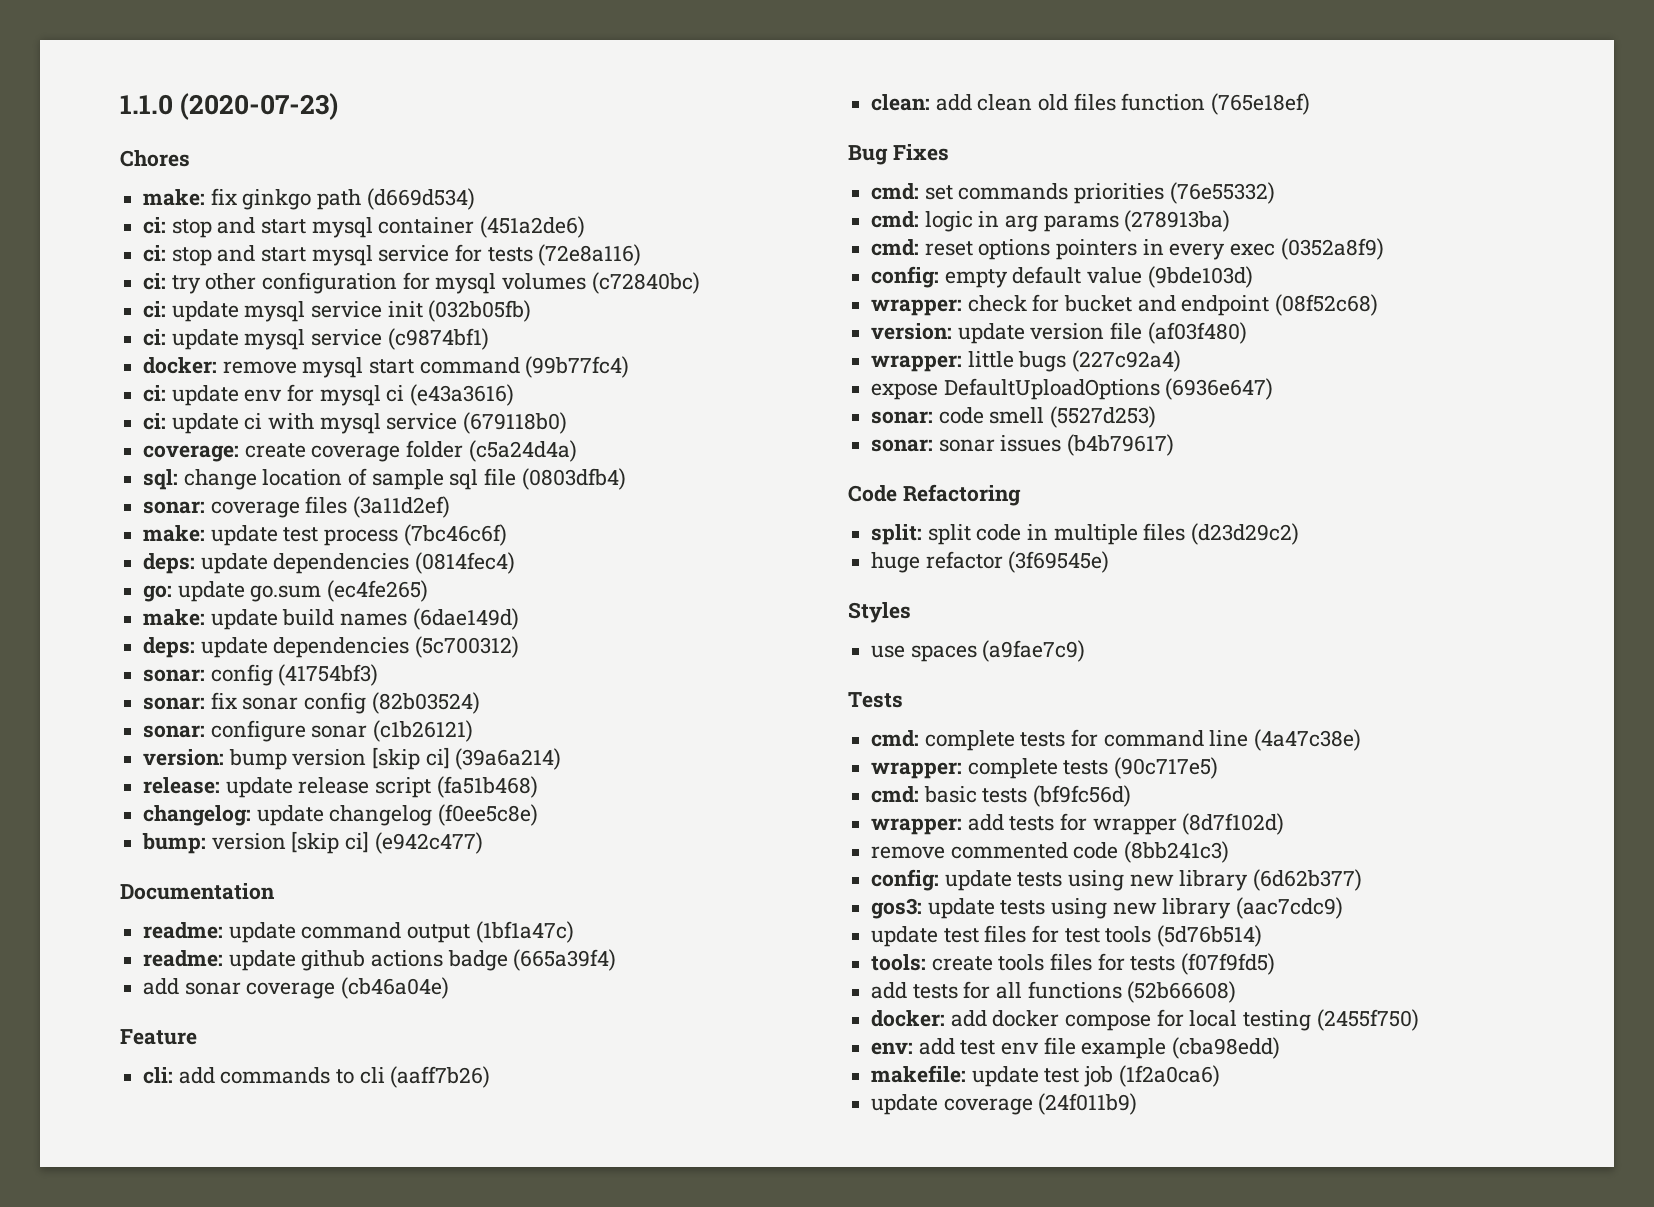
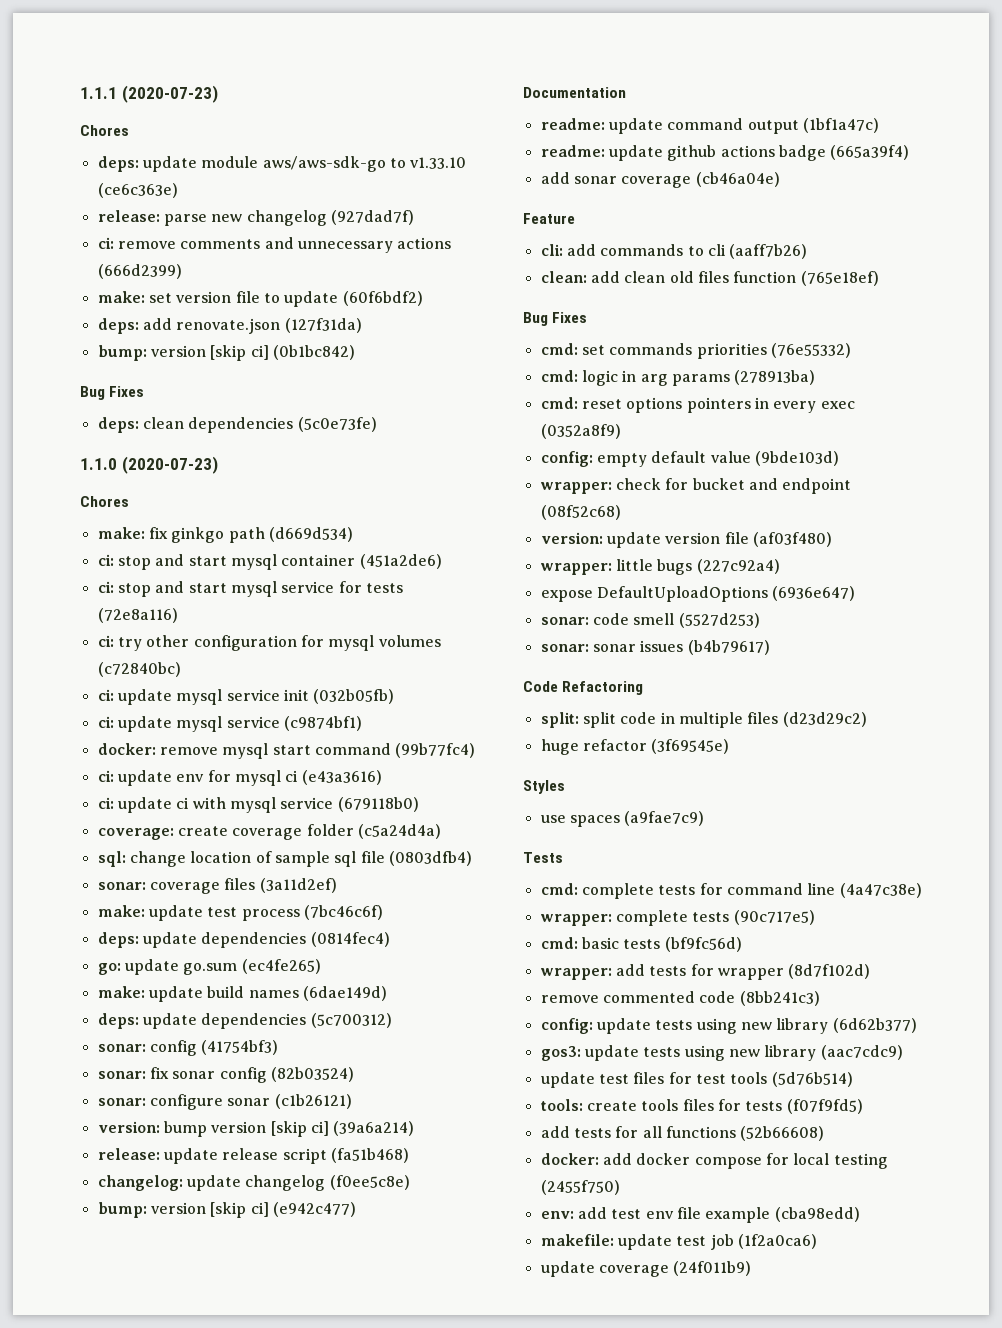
(120, 104) none -> [80,85,218,103] [80,125,129,136] [97,156,467,172] [97,183,178,198] [97,210,414,226] [97,237,452,253] [97,264,182,279] [97,291,423,307] [97,318,362,334] [97,345,355,361] [80,386,145,400] [97,417,377,433] 1.1.1 (2020-07-23) // Chores // deps: update module aws/aws-sdk-go to v1.33.10 (ce6c363e) // release: parse new changelog (927dad7f) // ci: remove comments and unnecessary actions (666d2399) // make: set version file to update (60f6bdf2) // deps: add renovate.json (127f31da) // bump: version [skip ci] (0b1bc842) // Bug Fixes // deps: clean dependencies (5c0e73fe) //

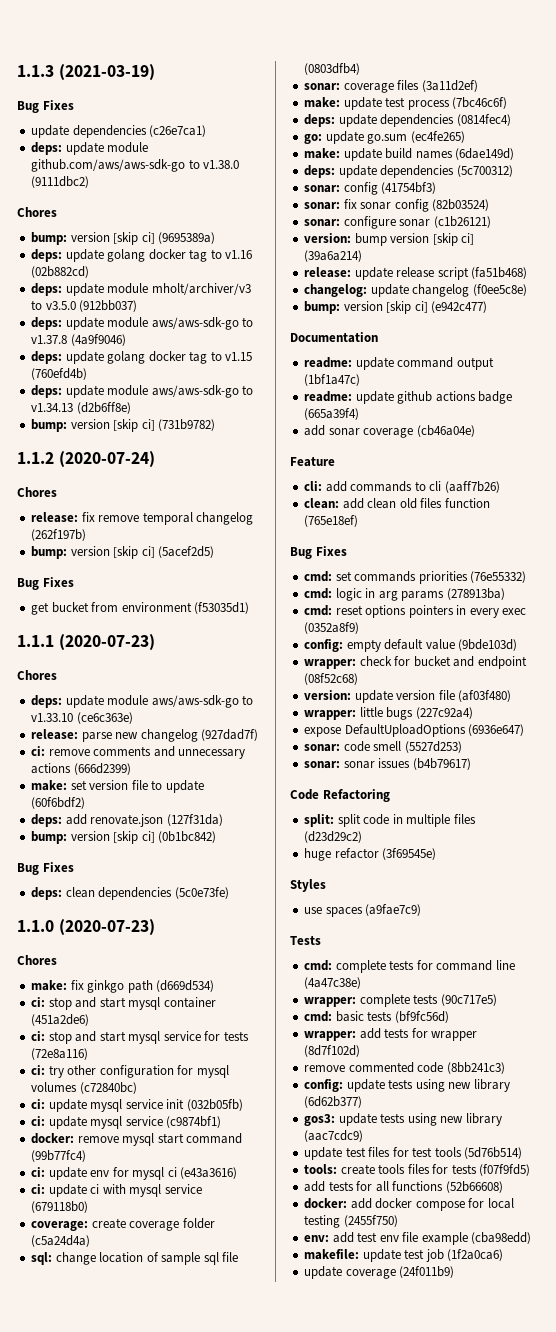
(80, 93) none -> [17,64,155,80] [17,100,74,113] [31,125,207,138] [31,142,149,155] [31,159,240,172] [31,176,90,188] [17,207,57,217] [31,232,216,245] [31,249,253,262] [31,266,90,278] [31,283,251,296] [31,300,138,312] [31,317,254,330] [31,334,126,346] [31,351,253,364] [31,368,88,380] [31,385,254,398] [31,402,131,414] [31,419,216,432] [17,451,155,467] [17,487,57,497] [31,512,254,525] [31,529,87,541] [31,546,215,559] [17,577,74,590] [31,602,250,615] 1.1.3 (2021-03-19) // Bug Fixes // update dependencies (c26e7ca1) // deps: update module github.com/aws/aws-sdk-go to v1.38.0 (9111dbc2) // Chores // bump: version [skip ci] (9695389a) // deps: update golang docker tag to v1.16 (02b882cd) // deps: update module mholt/archiver/v3 to v3.5.0 (912bb037) // deps: update module aws/aws-sdk-go to v1.37.8 (4a9f9046) // deps: update golang docker tag to v1.15 (760efd4b) // deps: update module aws/aws-sdk-go to v1.34.13 (d2b6ff8e) // bump: version [skip ci] (731b9782) // 1.1.2 (2020-07-24) // Chores // release: fix remove temporal changelog (262f197b) // bump: version [skip ci] (5acef2d5) // Bug Fixes // get bucket from environment (f53035d1) //

